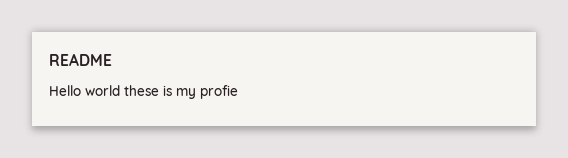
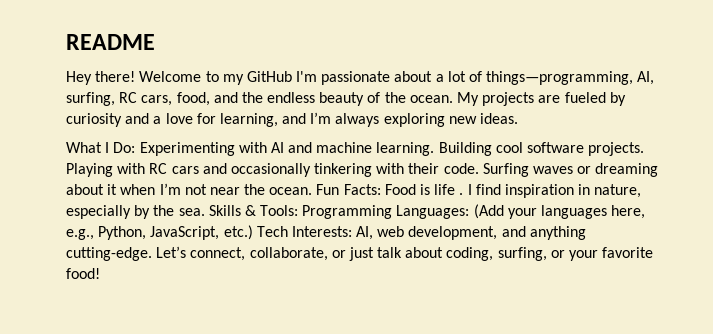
[49,85,238,99] Hello world these is my profie -> [66,71,655,85] [66,92,626,106] [66,112,519,127] [66,142,645,156] [66,163,659,177] [66,183,642,198] [66,204,646,219] [66,225,586,240] [66,246,654,261] [66,268,100,279] Hey there! Welcome to my GitHub I'm passionate about a lot of things—programming, AI, surfing, RC cars, food, and the endless beauty of the ocean. My projects are fueled by curiosity and a love for learning, and I’m always exploring new ideas. // What I Do: Experimenting with AI and machine learning. Building cool software projects. Playing with RC cars and occasionally tinkering with their code. Surfing waves or dreaming about it when I’m not near the ocean. Fun Facts: Food is life . I find inspiration in nature, especially by the sea. Skills & Tools: Programming Languages: (Add your languages here, e.g., Python, JavaScript, etc.) Tech Interests: AI, web development, and anything cutting-edge. Let’s connect, collaborate, or just talk about coding, surfing, or your favorite food!

